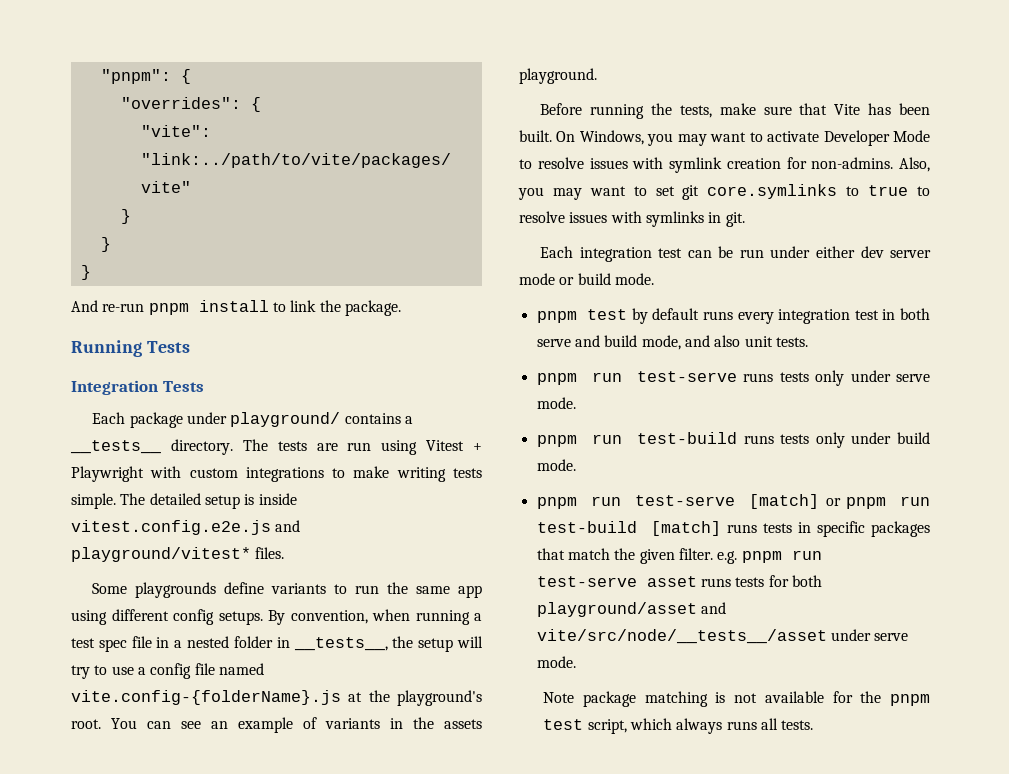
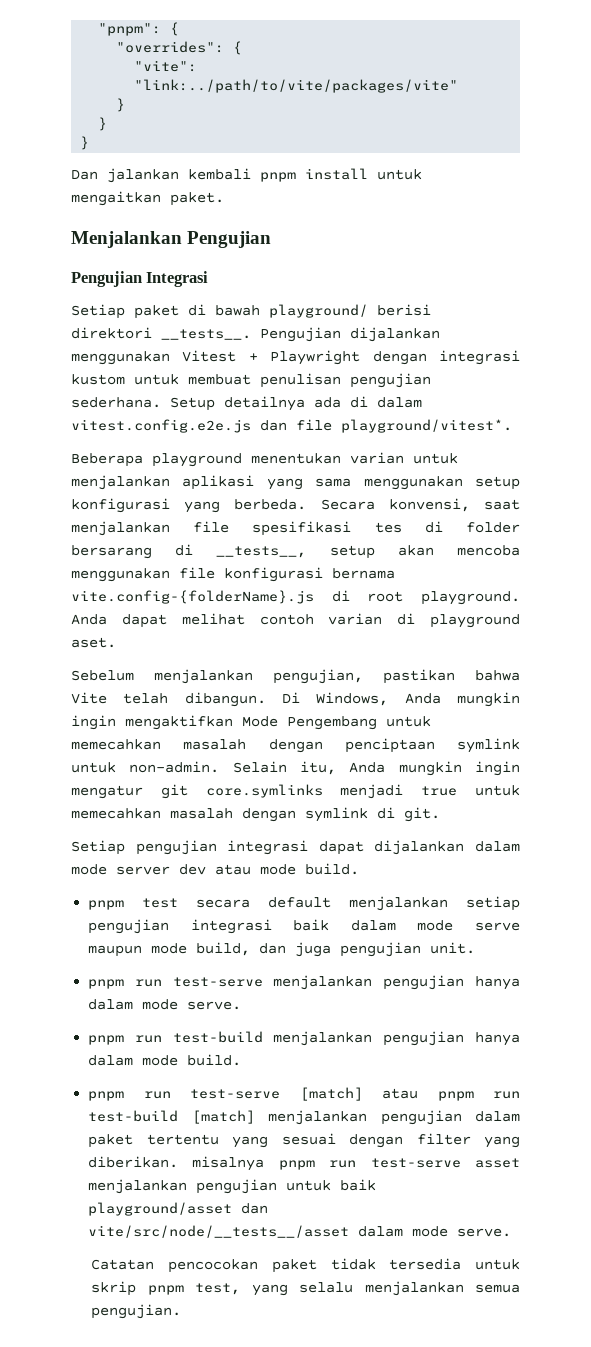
[71,300,401,316] [71,340,190,357] [71,380,204,395] [92,412,414,428] [70,439,482,455] [71,466,482,482] [71,493,297,509] [71,520,301,535] [71,547,285,562] [92,582,483,598] [71,609,482,625] [71,636,483,652] [71,663,264,679] [71,690,482,706] [71,717,482,733] [519,68,597,84] [540,103,930,119] [519,130,931,146] [519,157,930,173] [518,184,930,200] [519,211,745,227] [540,246,931,262] [519,273,654,285] [536,308,930,324] [536,335,808,350] [536,370,930,386] [536,397,576,409] [536,432,930,448] [536,459,576,471] And re-run pnpm install to link the package. // Running Tests // Integration Tests // Each package under playground/ contains a __tests__ directory. The tests are run using Vitest + Playwright with custom integrations to make writing tests simple. The detailed setup is inside vitest.config.e2e.js and playground/vitest* files. // Some playgrounds define variants to run the same app using different config setups. By convention, when running a test spec file in a nested folder in __tests__, the setup will try to use a config file named vite.config-{folderName}.js at the playground's root. You can see an example of variants in the assets playground. // Before running the tests, make sure that Vite has been built. On Windows, you may want to activate Developer Mode to resolve issues with symlink creation for non-admins. Also, you may want to set git core.symlinks to true to resolve issues with symlinks in git. // Each integration test can be run under either dev server mode or build mode. // pnpm test by default runs every integration test in both serve and build mode, and also unit tests. // pnpm run test-serve runs tests only under serve mode. // pnpm run test-build runs tests only under build mode. -> [71,168,422,183] [71,191,224,206] [71,231,272,248] [71,271,209,287] [71,304,431,319] [71,327,440,342] [71,350,520,365] [71,373,431,388] [71,396,422,411] [71,419,512,433] [71,452,458,467] [71,475,520,490] [71,498,520,513] [71,521,520,536] [71,544,520,559] [71,567,395,582] [71,590,520,605] [71,613,520,628] [71,637,116,648] [71,669,520,684] [71,692,520,707] [71,715,431,730] [71,738,520,753] [71,761,520,776] [71,784,520,799] [71,807,440,822] [71,840,520,855] [71,863,359,875] [88,896,520,911] [88,919,520,934] [88,942,476,957] [88,975,520,990] [88,999,242,1010] [88,1031,520,1046] [88,1054,242,1066] Dan jalankan kembali pnpm install untuk mengaitkan paket. // Menjalankan Pengujian // Pengujian Integrasi // Setiap paket di bawah playground/ berisi direktori __tests__. Pengujian dijalankan menggunakan Vitest + Playwright dengan integrasi kustom untuk membuat penulisan pengujian sederhana. Setup detailnya ada di dalam vitest.config.e2e.js dan file playground/vitest*. // Beberapa playground menentukan varian untuk menjalankan aplikasi yang sama menggunakan setup konfigurasi yang berbeda. Secara konvensi, saat menjalankan file spesifikasi tes di folder bersarang di __tests__, setup akan mencoba menggunakan file konfigurasi bernama vite.config-{folderName}.js di root playground. Anda dapat melihat contoh varian di playground aset. // Sebelum menjalankan pengujian, pastikan bahwa Vite telah dibangun. Di Windows, Anda mungkin ingin mengaktifkan Mode Pengembang untuk memecahkan masalah dengan penciptaan symlink untuk non-admin. Selain itu, Anda mungkin ingin mengatur git core.symlinks menjadi true untuk memecahkan masalah dengan symlink di git. // Setiap pengujian integrasi dapat dijalankan dalam mode server dev atau mode build. // pnpm test secara default menjalankan setiap pengujian integrasi baik dalam mode serve maupun mode build, dan juga pengujian unit. // pnpm run test-serve menjalankan pengujian hanya dalam mode serve. // pnpm run test-build menjalankan pengujian hanya dalam mode build.
[825,498,841,506] or -> [382,1088,419,1099] atau
[726,521,930,537] [536,548,822,564] [536,575,822,587] [536,602,726,617] [536,629,909,644] [536,656,576,668] [543,691,930,707] [543,718,814,734] runs tests in specific packages that match the given filter. e.g. pnpm run test-serve asset runs tests for both playground/asset and vite/src/node/__tests__/asset under serve mode. // Note package matching is not available for the pnpm test script, which always runs all tests. -> [268,1110,520,1125] [88,1133,520,1148] [88,1156,520,1171] [88,1179,377,1194] [88,1202,269,1216] [88,1225,512,1238] [91,1258,520,1273] [91,1281,520,1296] [91,1304,182,1319] menjalankan pengujian dalam paket tertentu yang sesuai dengan filter yang diberikan. misalnya pnpm run test-serve asset menjalankan pengujian untuk baik playground/asset dan vite/src/node/__tests__/asset dalam mode serve. // Catatan pencocokan paket tidak tersedia untuk skrip pnpm test, yang selalu menjalankan semua pengujian.

